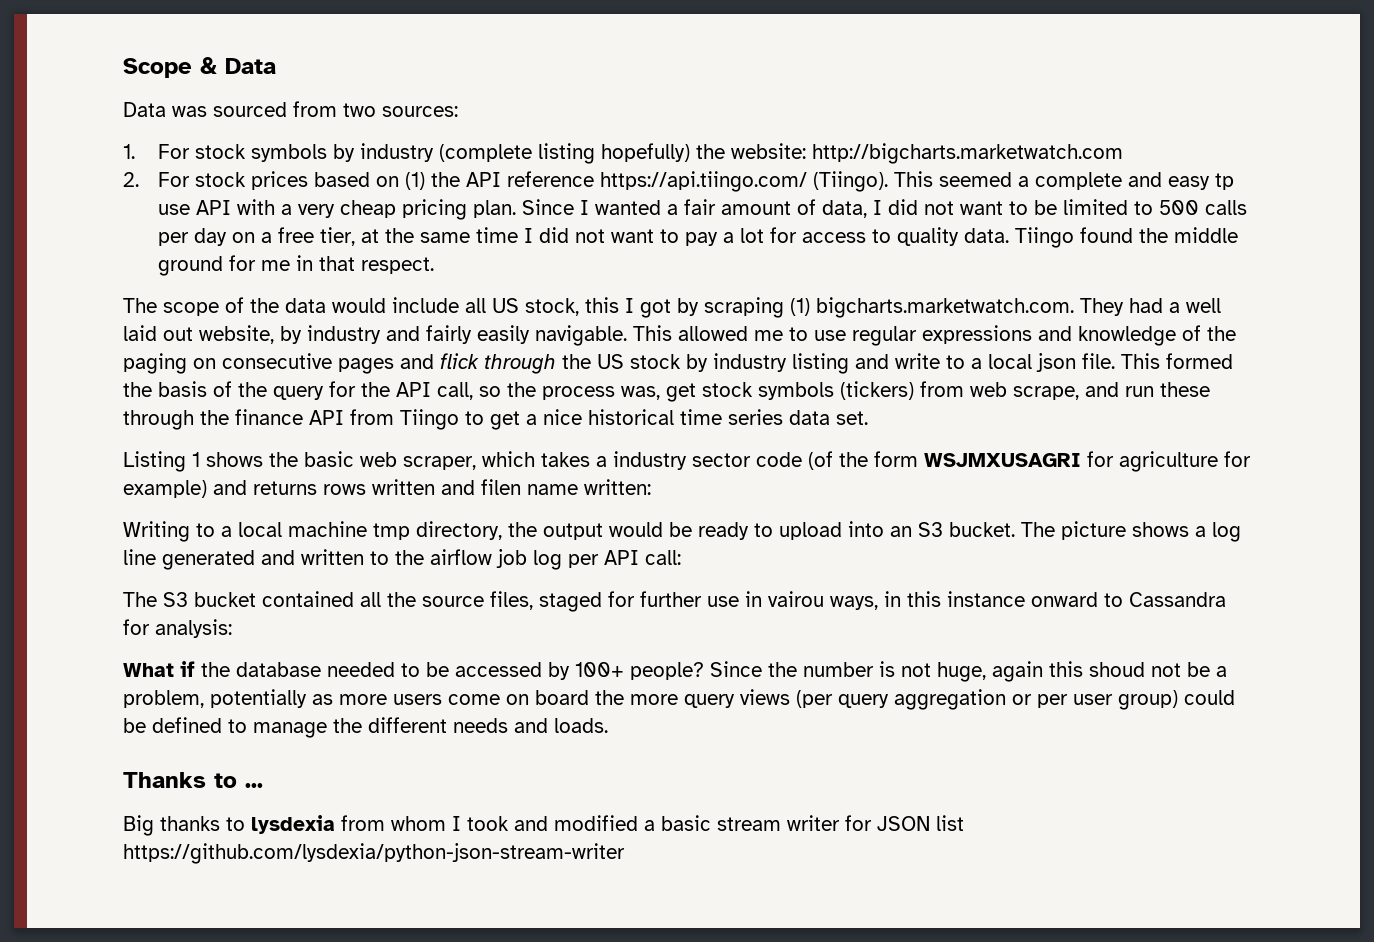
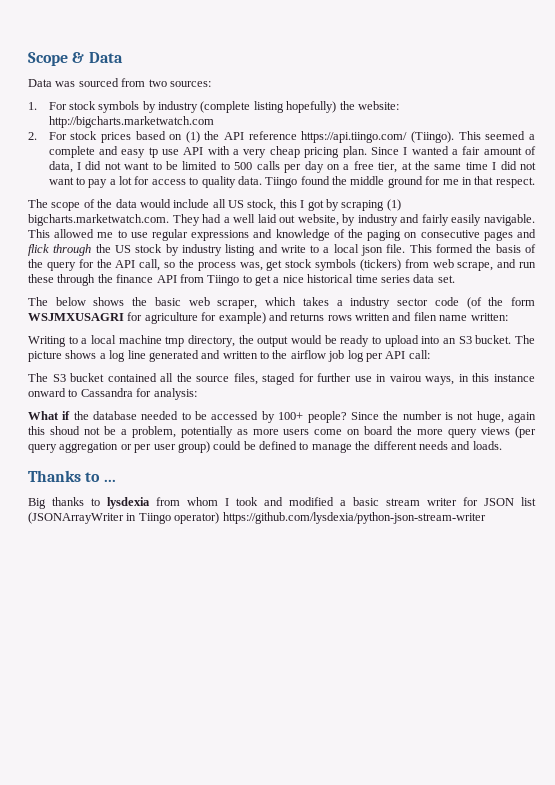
[123,451,200,472] Listing 1 -> [28,297,86,306] The below
(964, 823) none -> [28,512,220,524] (JSONArrayWriter in Tiingo operator)

